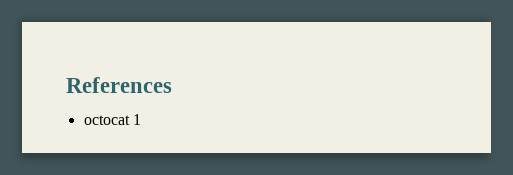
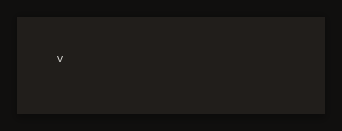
[66,77,172,93] [83,114,141,125] References // octocat 1 -> [57,56,64,62] v

